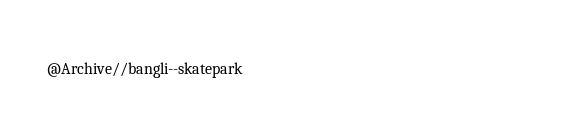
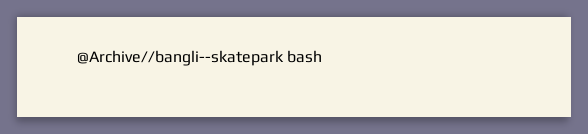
(243, 70) none -> [287,50,323,63] bash

